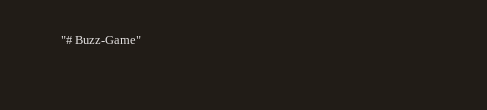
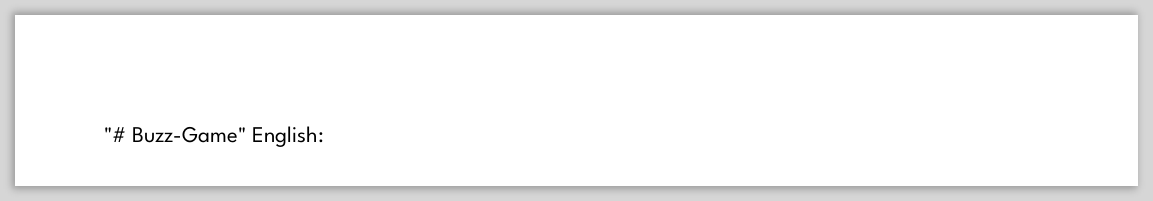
(142, 40) none -> [252,126,325,147] English:

